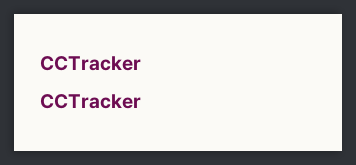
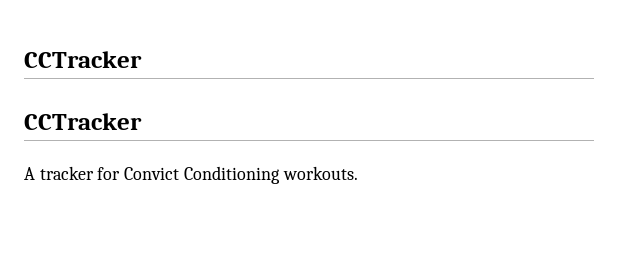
(141, 101) none -> [24,166,358,184] // A tracker for Convict Conditioning workouts.

